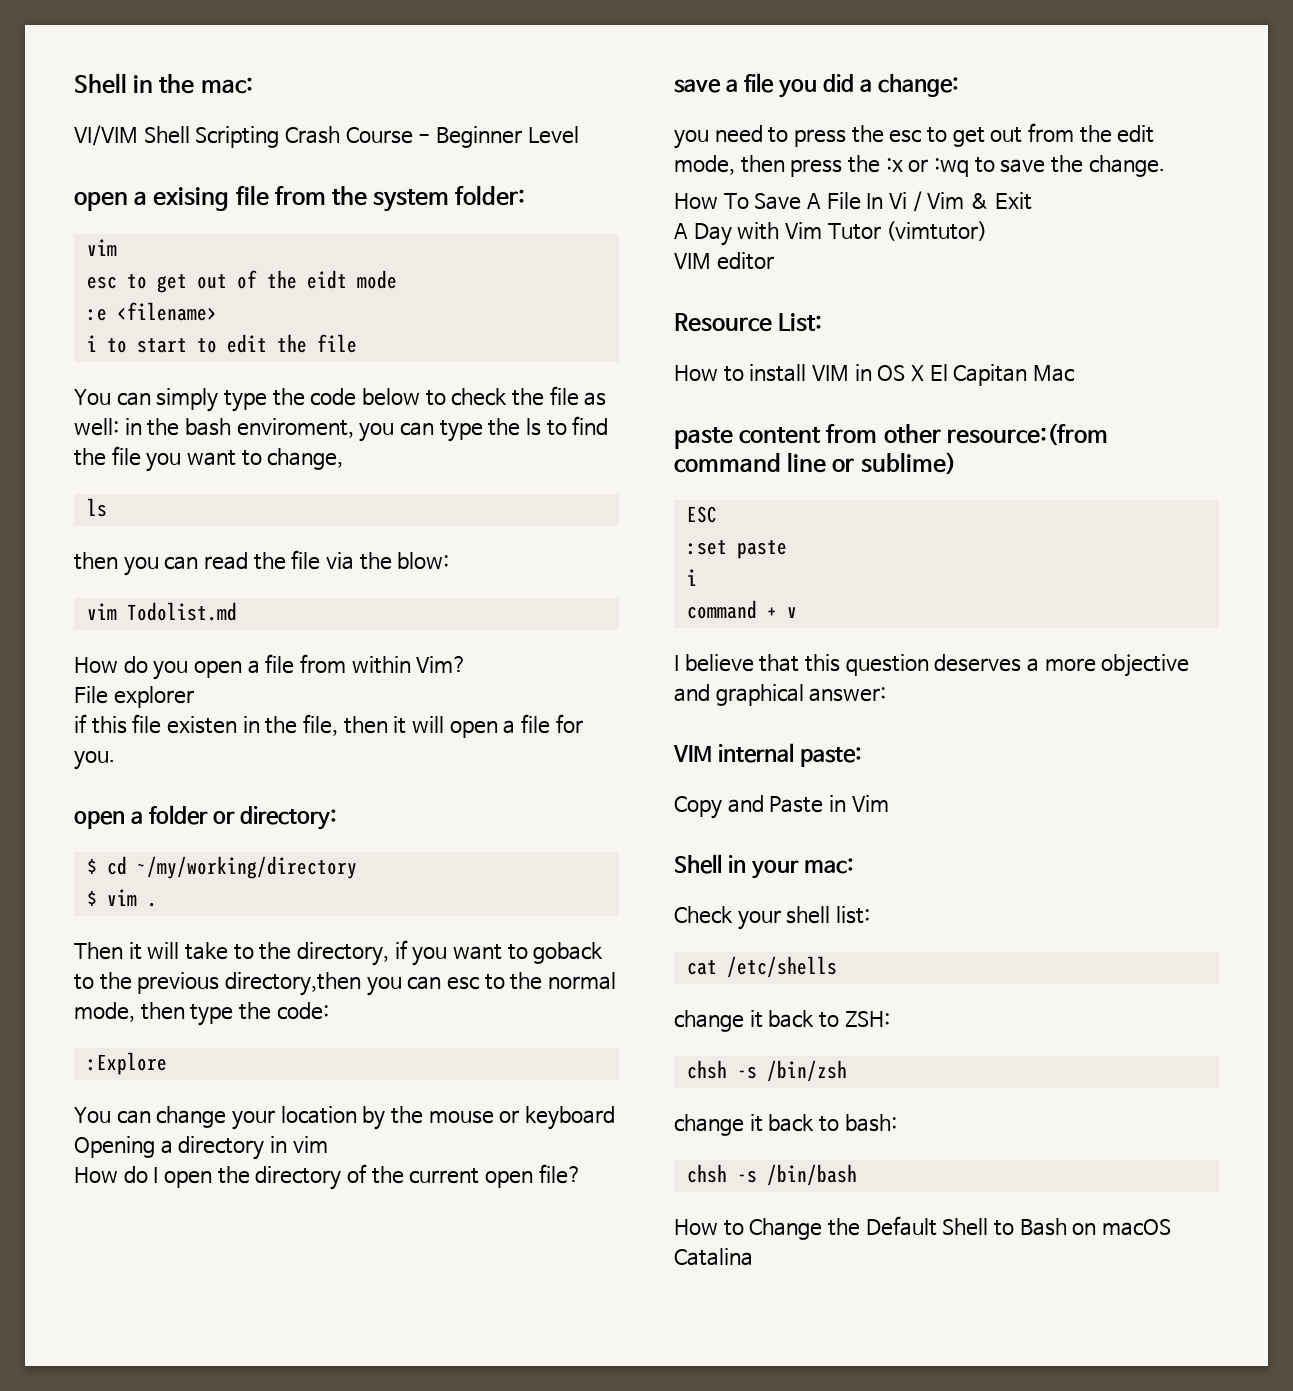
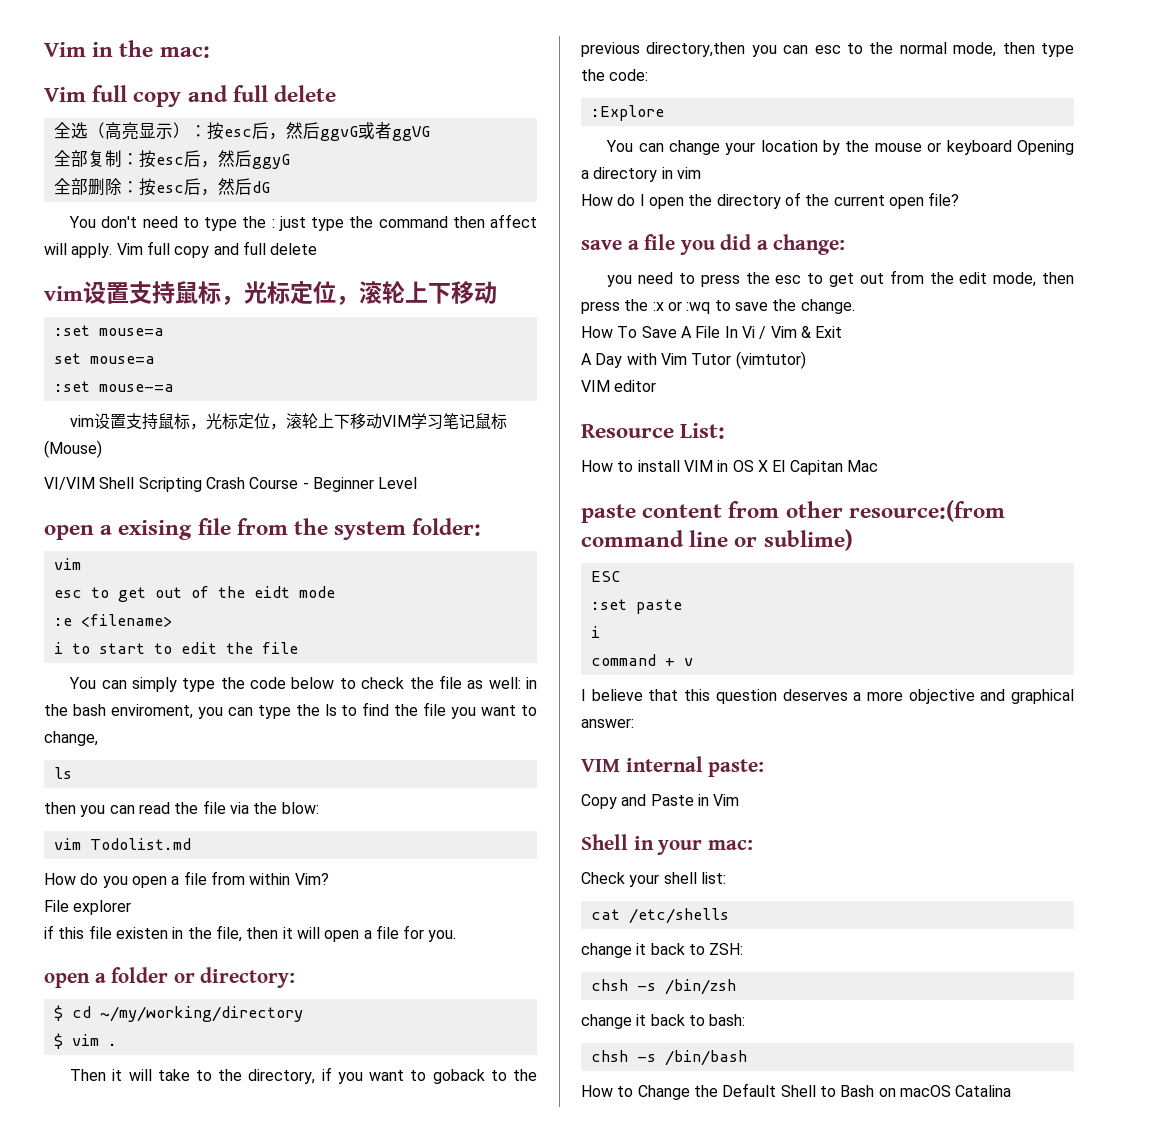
[74,73,127,94] Shell -> [44,42,86,57] Vim
(253, 85) none -> [44,85,337,107] [53,122,430,141] [53,150,290,169] [53,178,270,196] [69,214,538,231] [44,241,318,258] [44,281,497,305] [53,325,164,336] [53,353,155,364] [53,381,174,392] [70,413,508,430] [44,440,102,458] // Vim full copy and full delete // 全选（高亮显示）：按esc后，然后ggvG或者ggVG // 全部复制：按esc后，然后ggyG // 全部删除：按esc后，然后dG // You don't need to type the : just type the command then affect will apply. Vim full copy and full delete // vim设置支持鼠标，光标定位，滚轮上下移动 // :set mouse=a // set mouse=a // :set mouse-=a // vim设置支持鼠标，光标定位，滚轮上下移动VIM学习笔记鼠标(Mouse)

